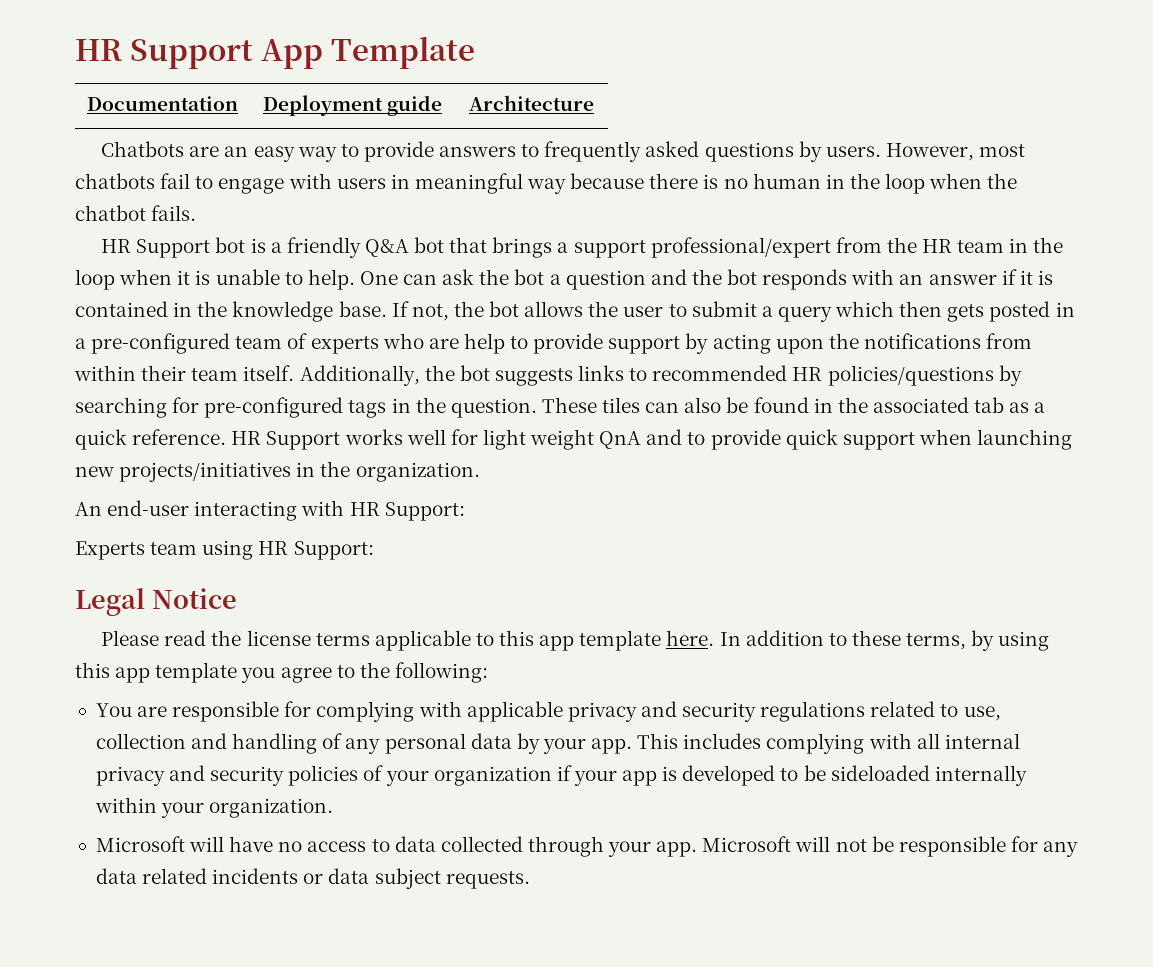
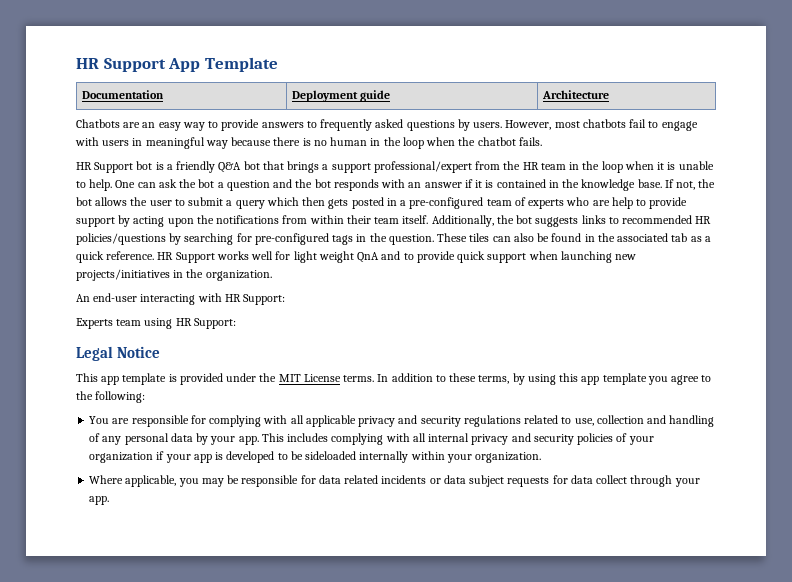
[101,630,715,651] Please read the license terms applicable to this app template here. -> [76,373,375,385] This app template is provided under the MIT License terms.
(462, 709) none -> [290,415,304,424] all
[95,836,867,857] Microsoft will have no access to data collected through your app. Microsoft will not -> [89,475,224,487] Where applicable, you may
[1043,841,1079,857] any -> (316, 479) none
[445,871,530,889] requests. -> [507,475,700,487] [89,496,110,505] requests for data collect through your app.

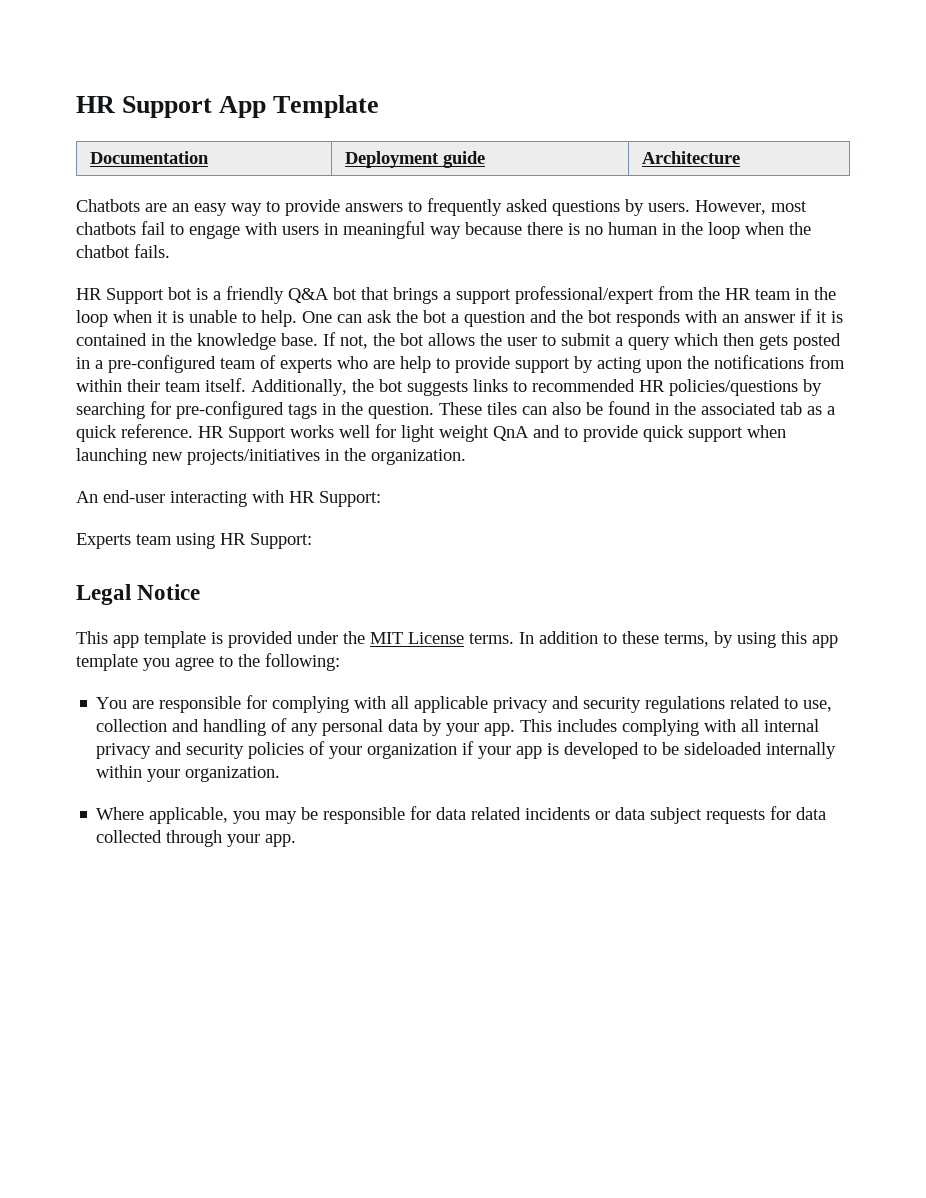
[596,475,628,484] collect -> [96,830,163,843] collected

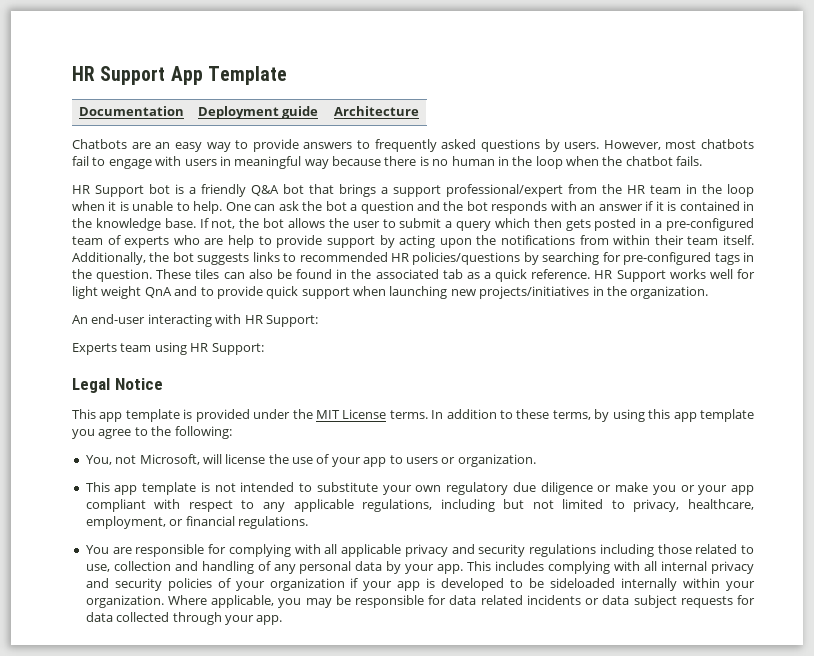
(340, 662) none -> [85,454,536,467] [85,482,754,495] [85,499,754,512] [85,516,308,529] // You, not Microsoft, will license the use of your app to users or organization. // This app template is not intended to substitute your own regulatory due diligence or make you or your app compliant with respect to any applicable regulations, including but not limited to privacy, healthcare, employment, or financial regulations.
(726, 704) none -> [599,544,692,557] including those
(281, 774) // -> (164, 601) none

